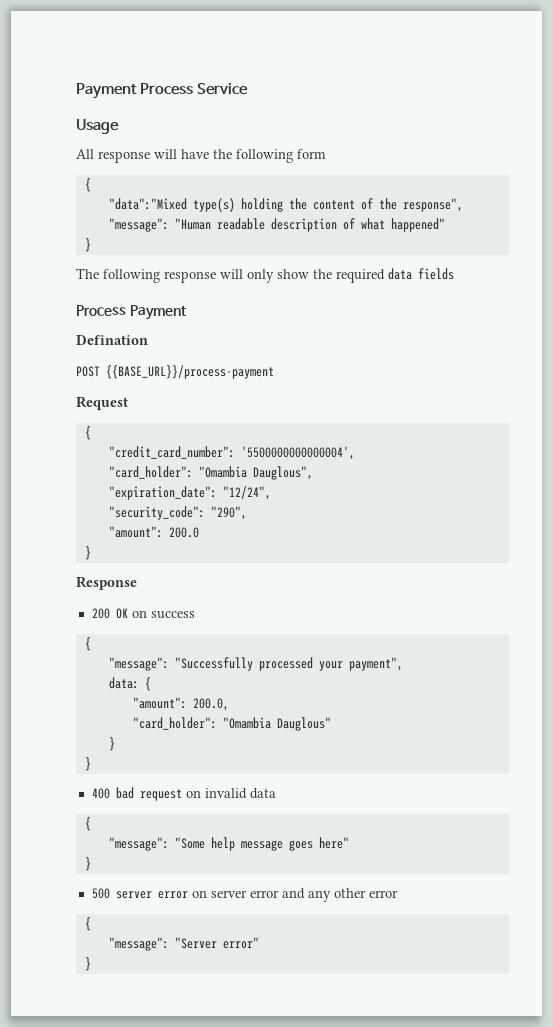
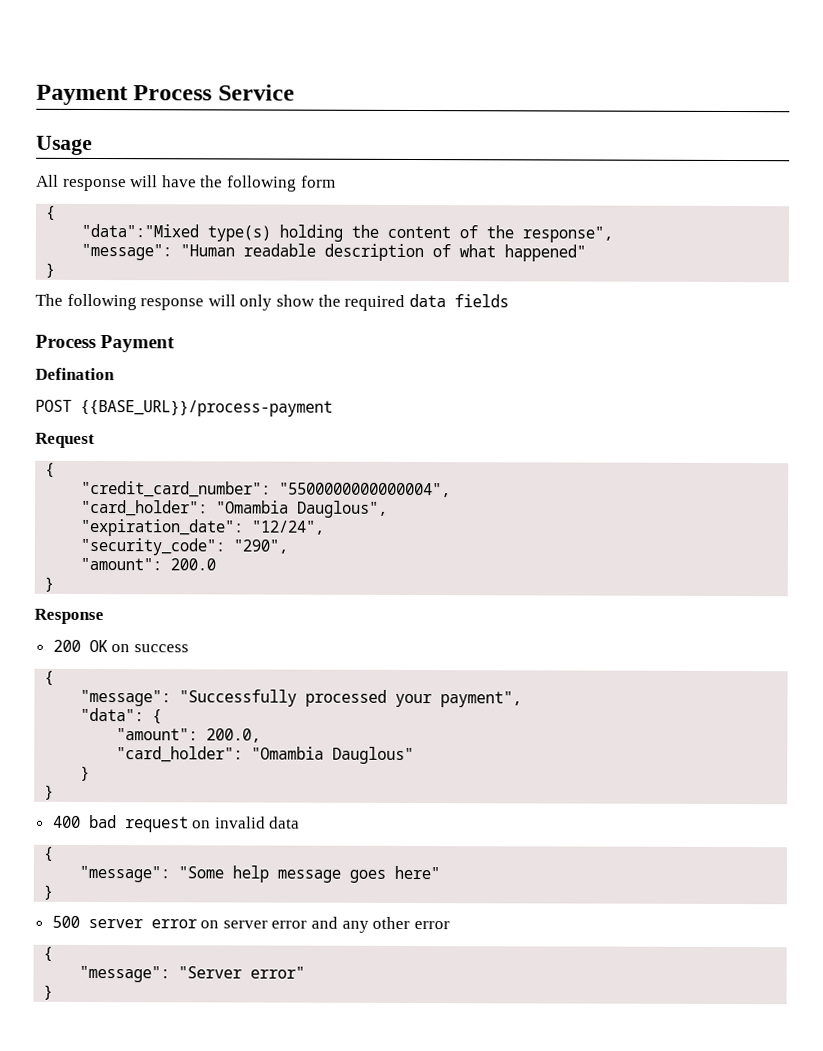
[240,446,355,460] '5500000000000004', -> [279,482,452,498] "5500000000000004",
[108,677,139,689] data: -> [80,707,145,722] "data":

